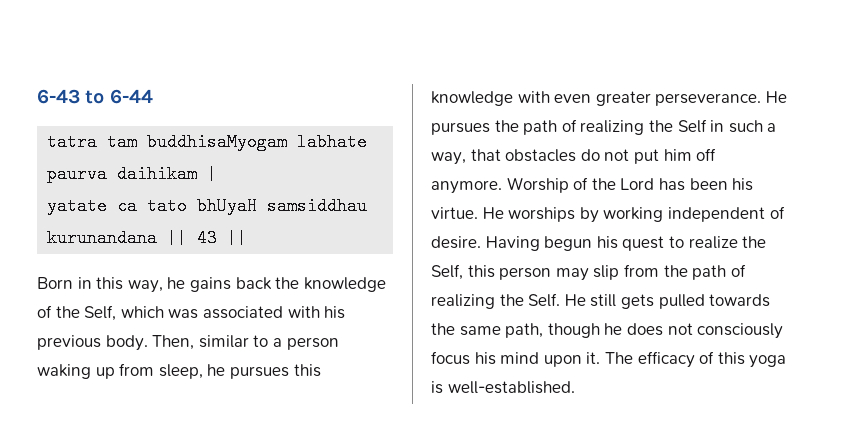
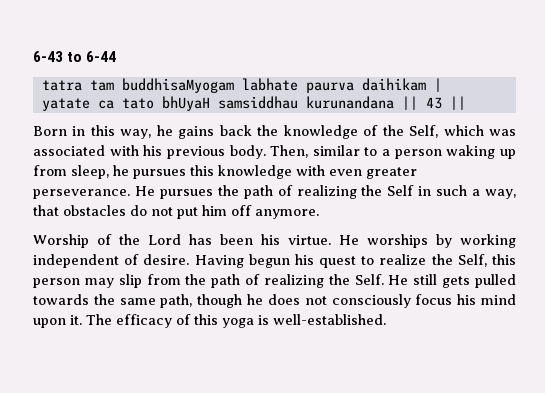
(502, 187) none -> (319, 214) //

